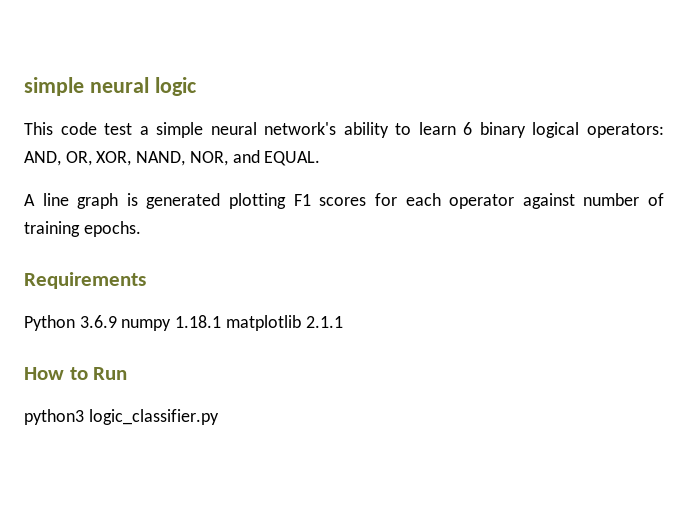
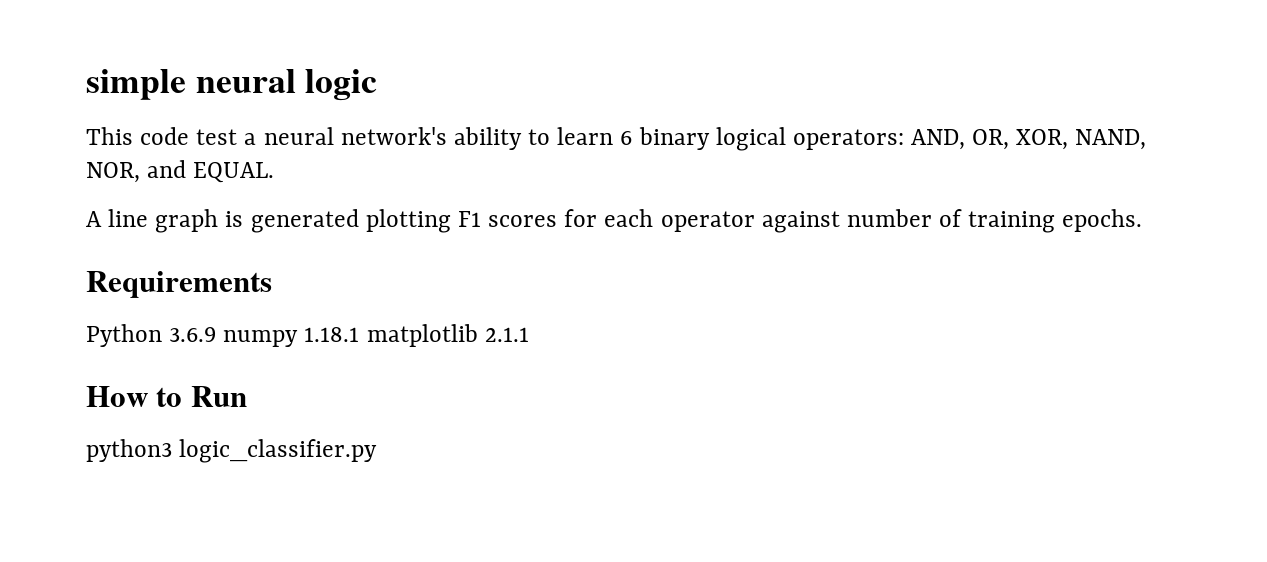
[156,122,204,138] simple -> (257, 139) none

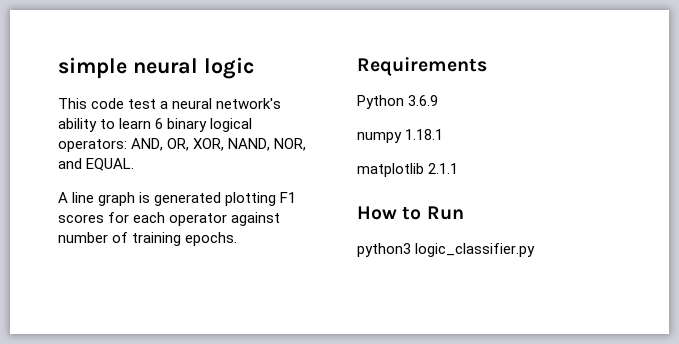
(217, 334) none -> (439, 100) //
(360, 334) none -> (444, 134) //

